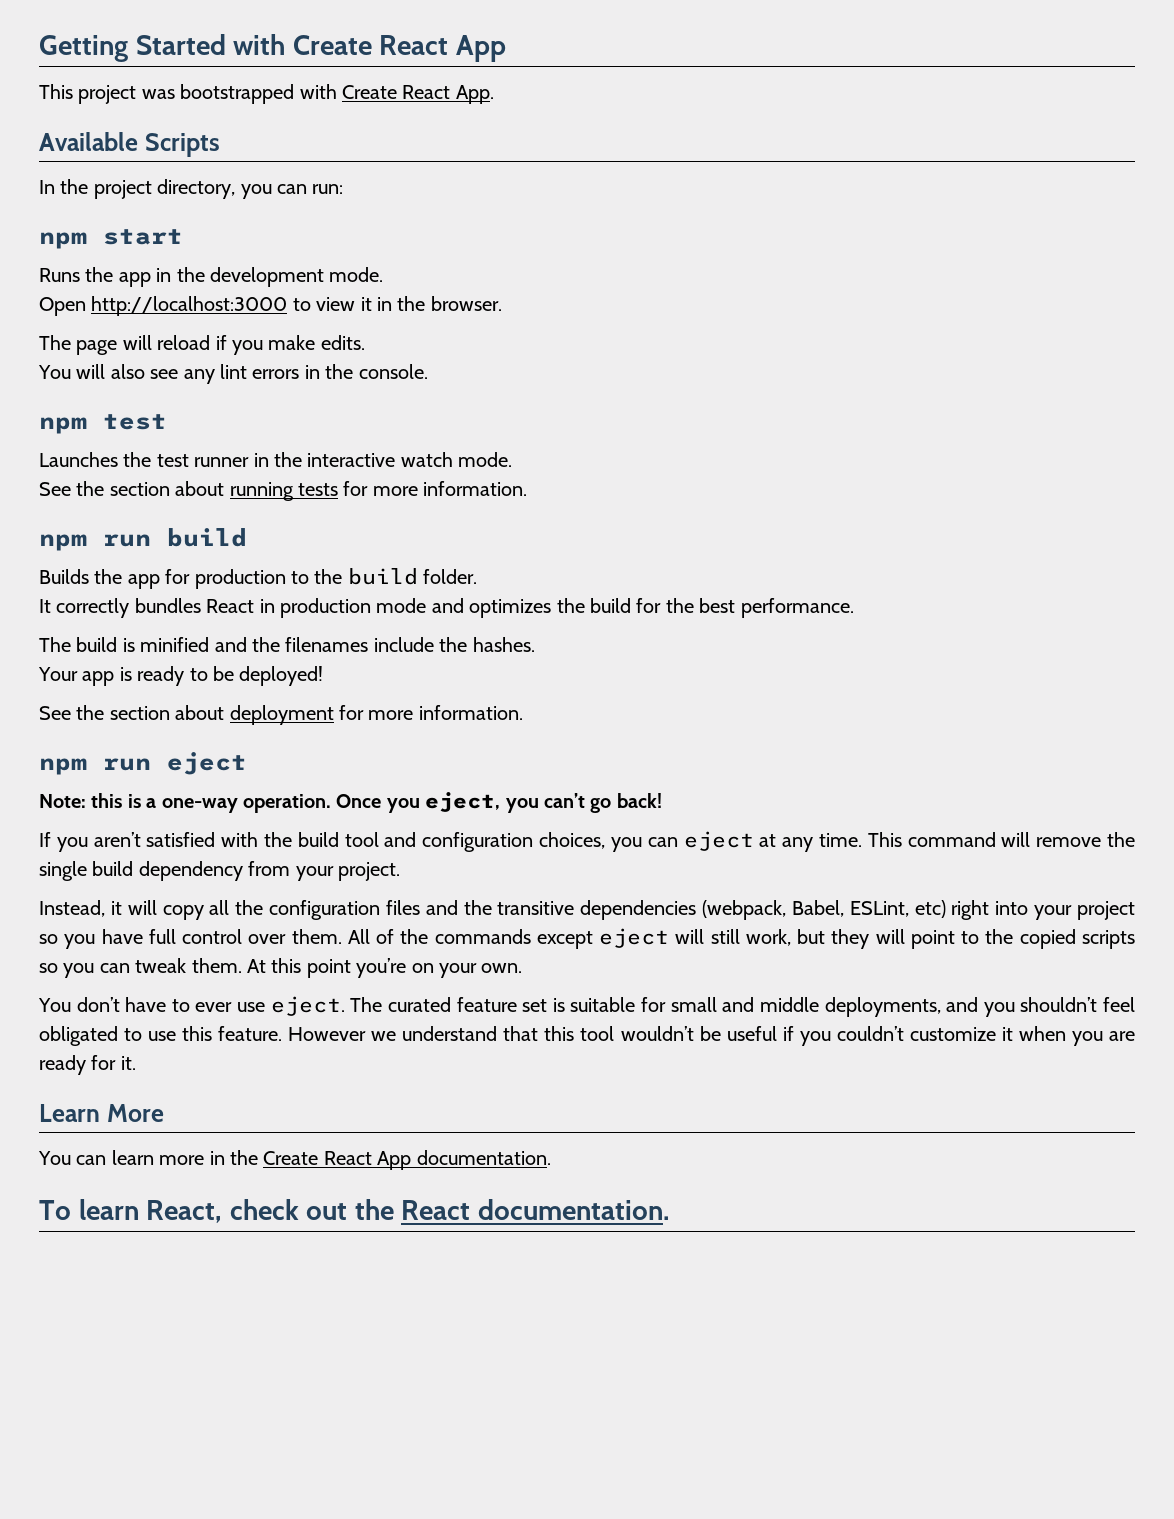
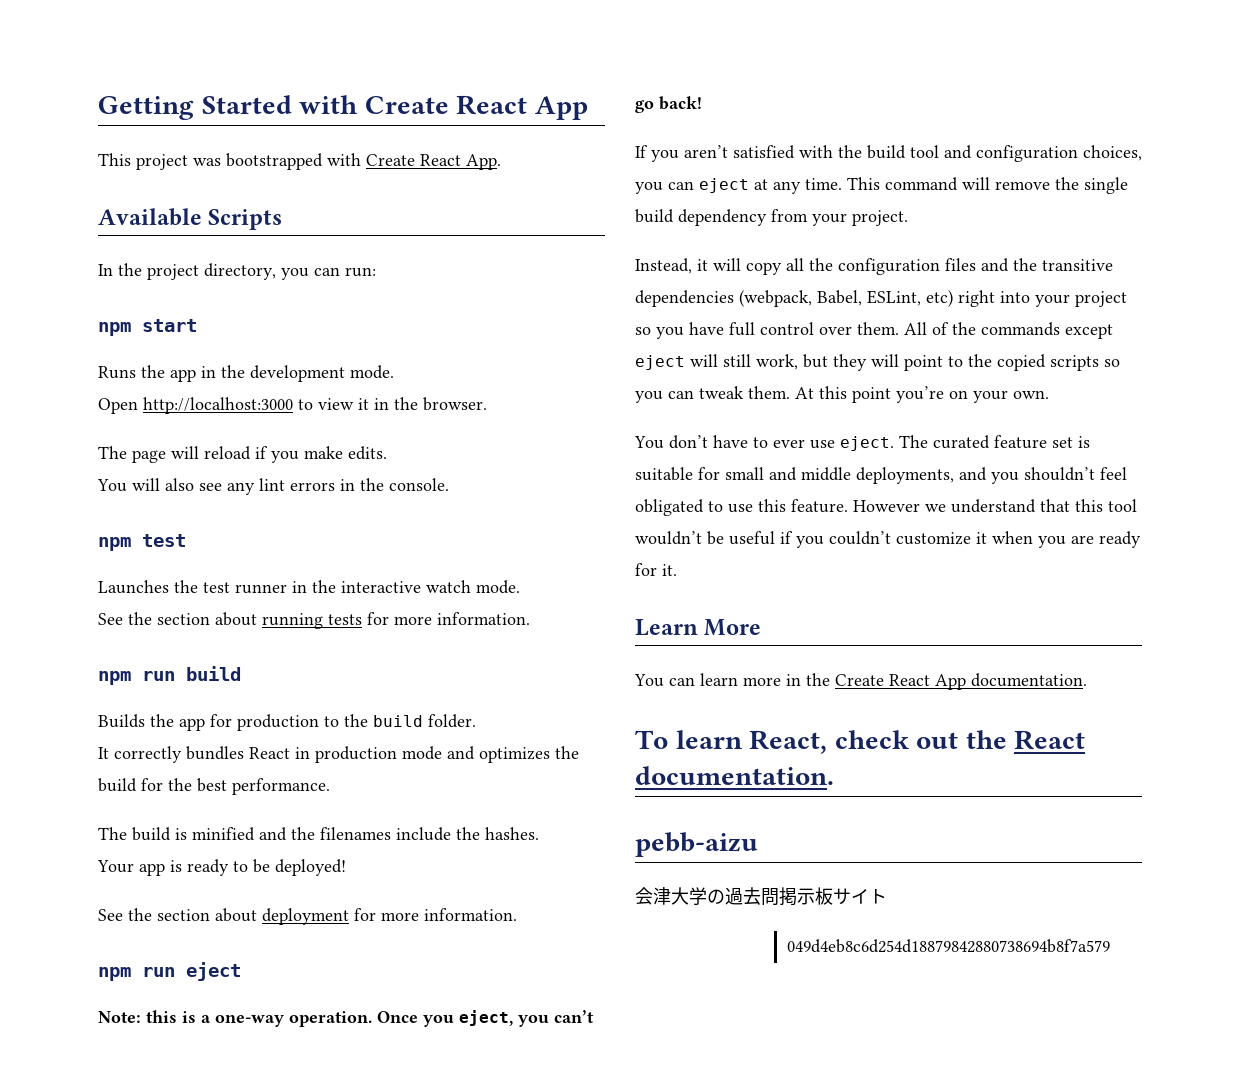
(670, 1209) none -> [635,832,758,857] [635,887,887,906] [787,939,1111,953] // pebb-aizu // 会津大学の過去問掲示板サイト // 049d4eb8c6d254d18879842880738694b8f7a579

